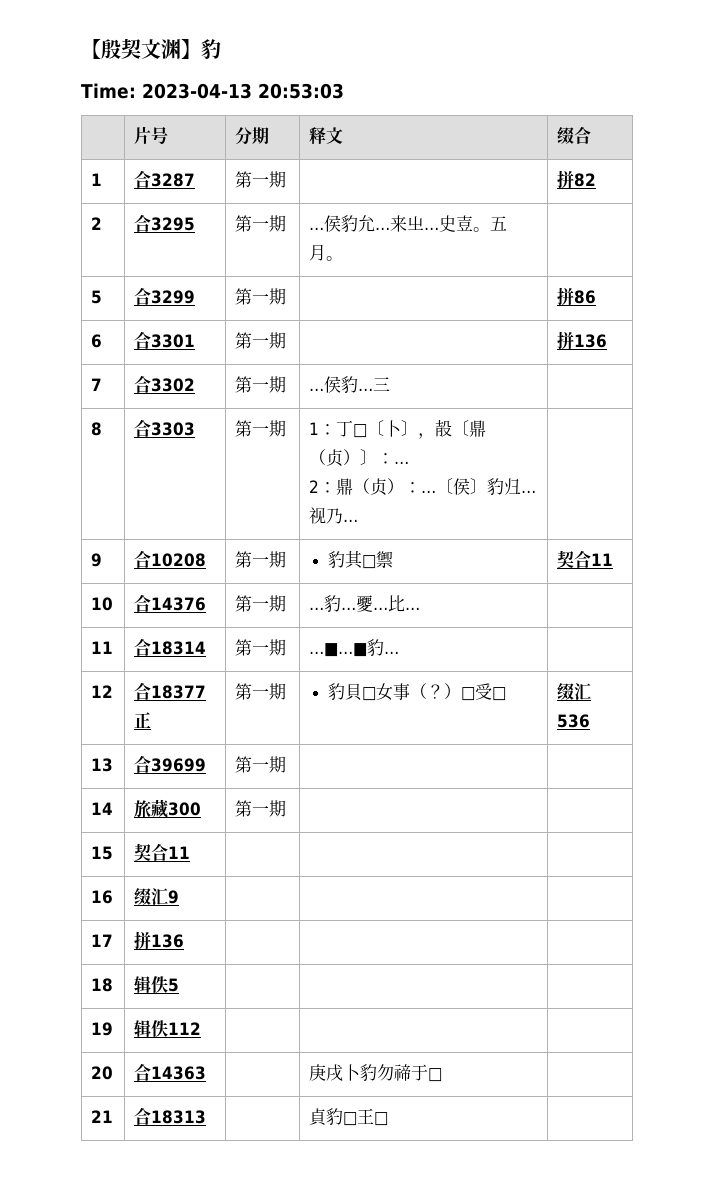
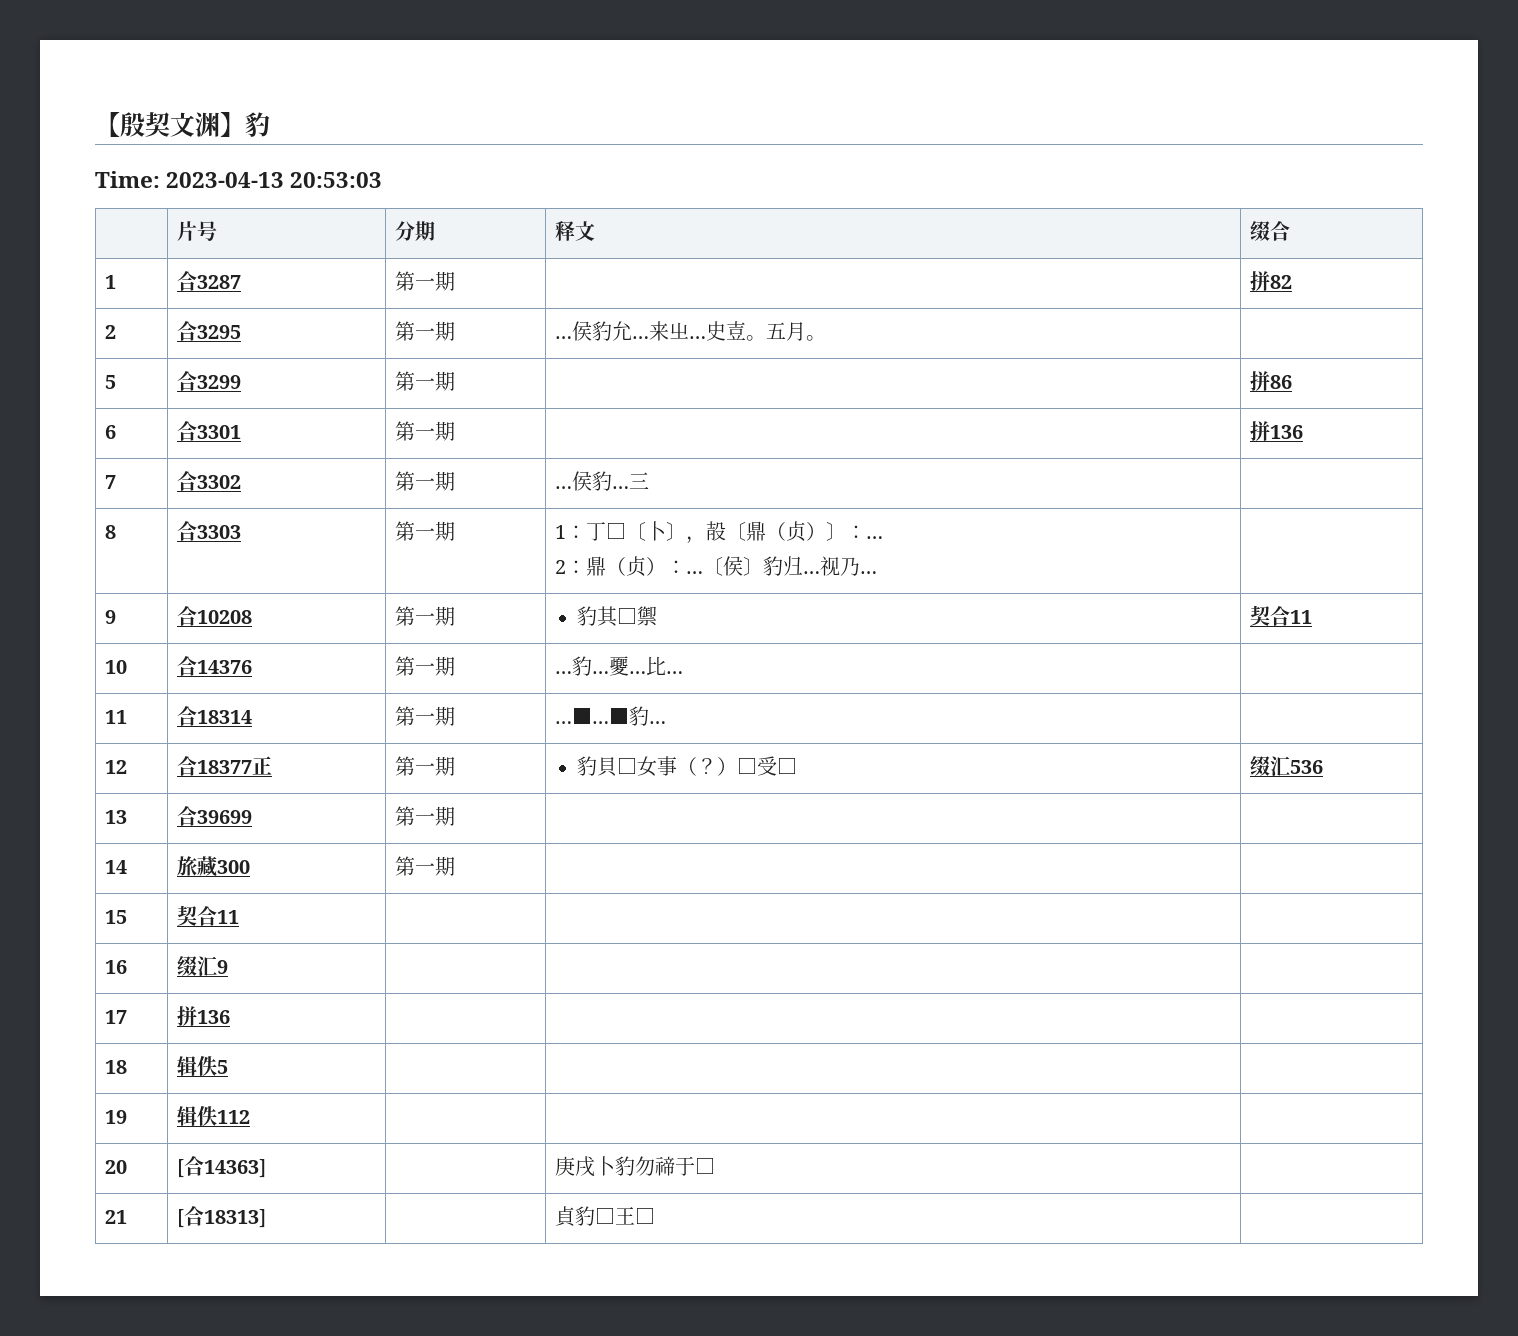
[134,1063,207,1081] 合14363 -> [176,1156,266,1178] [合14363]
[134,1107,207,1125] 合18313 -> [176,1206,266,1228] [合18313]

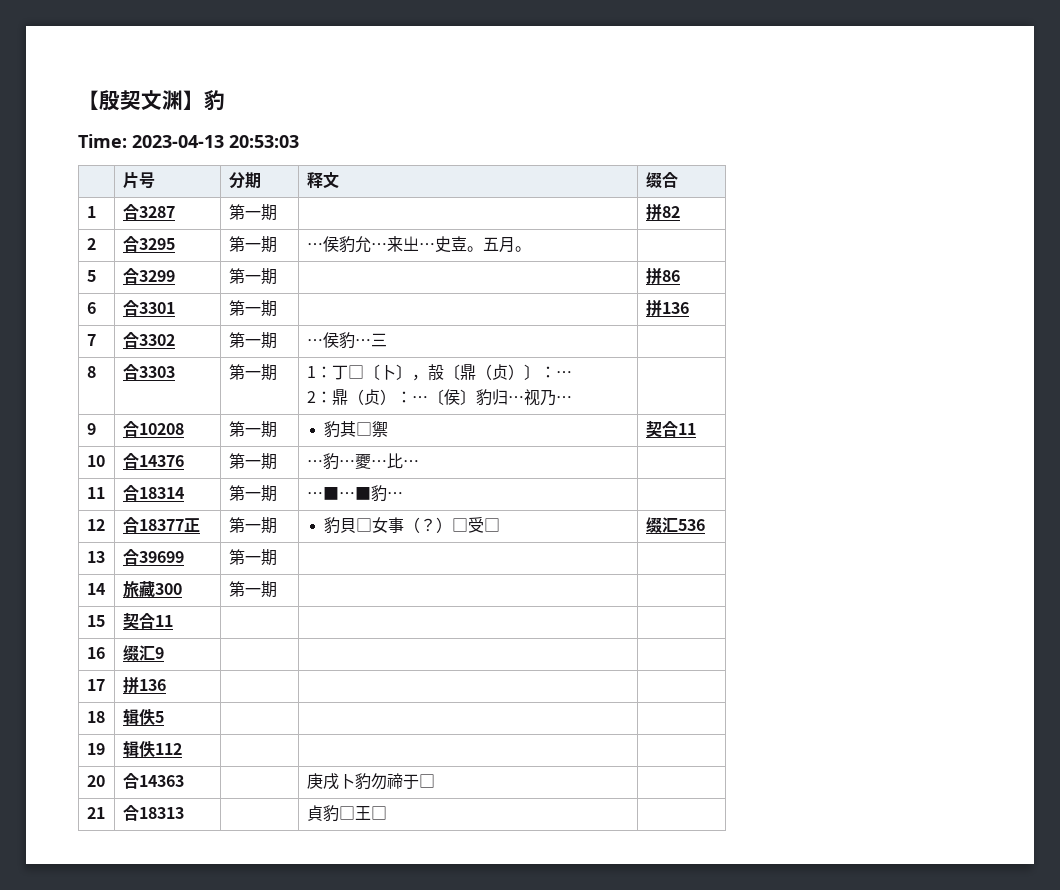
[176,1156,266,1178] [合14363] -> [122,773,184,789] 合14363
[176,1206,266,1228] [合18313] -> [122,805,184,821] 合18313

